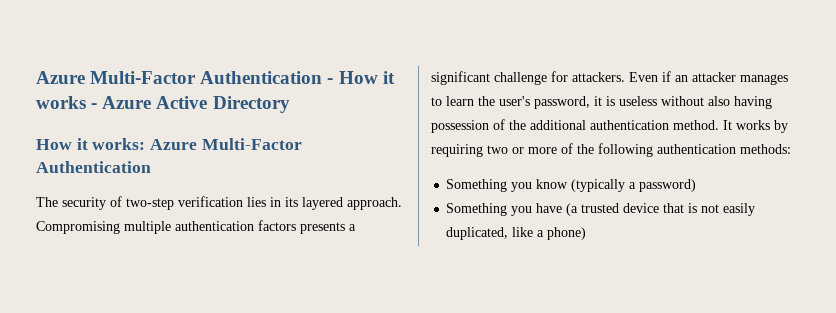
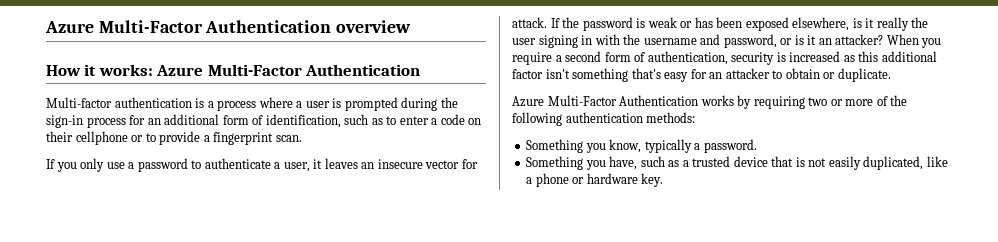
[36,71,395,84] [36,96,290,113] Azure Multi-Factor Authentication - How it works - Azure Active Directory -> [45,20,412,33] Azure Multi-Factor Authentication overview
[36,196,402,210] [36,220,356,234] [431,71,788,85] [431,96,772,109] [431,119,732,133] The security of two-step verification lies in its layered approach. Compromising multiple authentication factors presents a significant challenge for attackers. Even if an attacker manages to learn the user's password, it is useless without also having possession of the additional authentication method. It -> [46,97,458,111] [46,114,482,128] [46,131,302,145] [46,158,478,172] [512,17,929,31] [512,34,942,48] [512,51,937,65] [512,68,891,82] [512,95,699,107] Multi-factor authentication is a process where a user is prompted during the sign-in process for an additional form of identification, such as to enter a code on their cellphone or to provide a fingerprint scan. // If you only use a password to authenticate a user, it leaves an insecure vector for attack. If the password is weak or has been exposed elsewhere, is it really the user signing in with the username and password, or is it an attacker? When you require a second form of authentication, security is increased as this additional factor isn't something that's easy for an attacker to obtain or duplicate. // Azure Multi-Factor Authentication
[536,179,697,192] [446,203,579,216] know (typically a password) // Something you have (a -> [609,139,757,153] [526,156,689,170] know, typically a password. // Something you have, such as a
[547,227,587,240] phone) -> [535,173,664,187] phone or hardware key.

